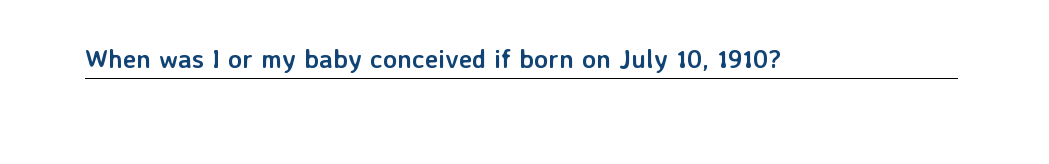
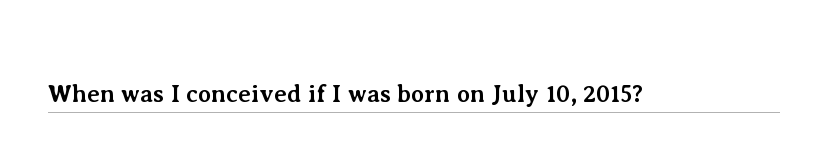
[228,49,511,73] or my baby conceived if -> [186,84,391,102] conceived if I was
[717,50,782,68] 1910? -> [583,85,644,102] 2015?

